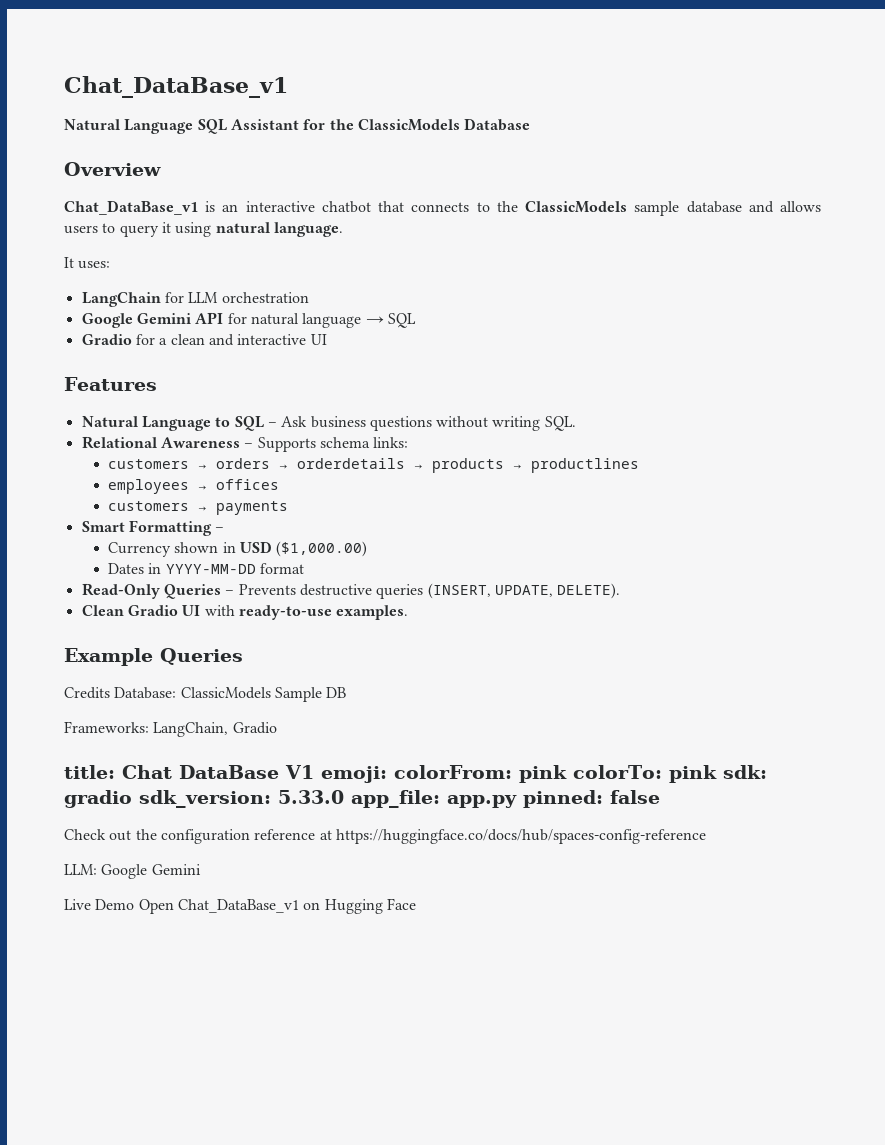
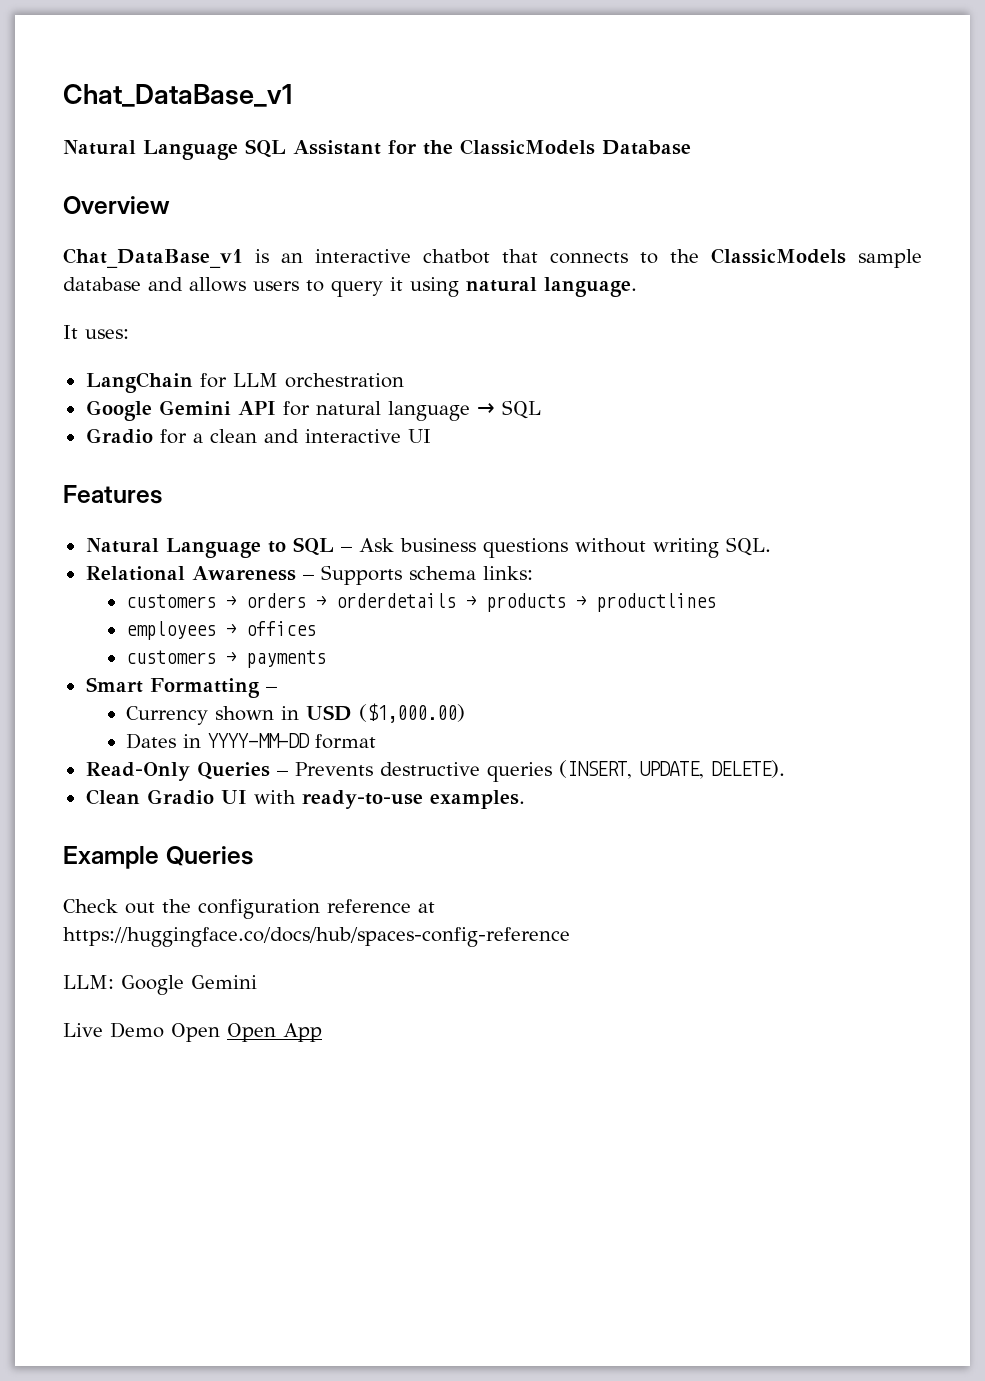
[64,687,347,702] [64,721,277,737] [64,765,767,783] [64,790,660,808] // Credits Database: ClassicModels Sample DB // Frameworks: LangChain, Gradio // title: Chat DataBase V1 emoji: colorFrom: pink colorTo: pink sdk: gradio sdk_version: 5.33.0 app_file: app.py pinned: false -> (253, 856) none
[177,898,416,914] Chat_DataBase_v1 on Hugging Face -> [227,1023,322,1042] Open App

